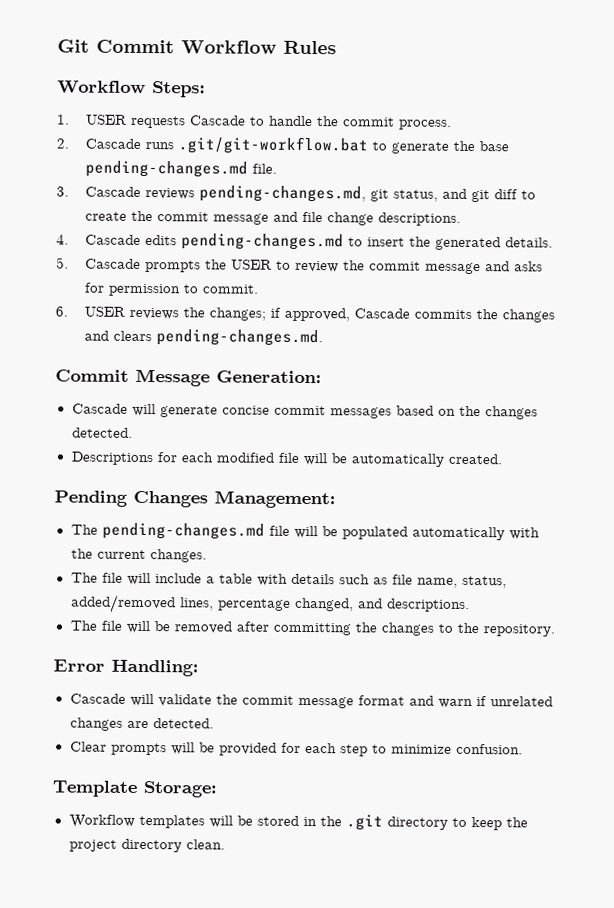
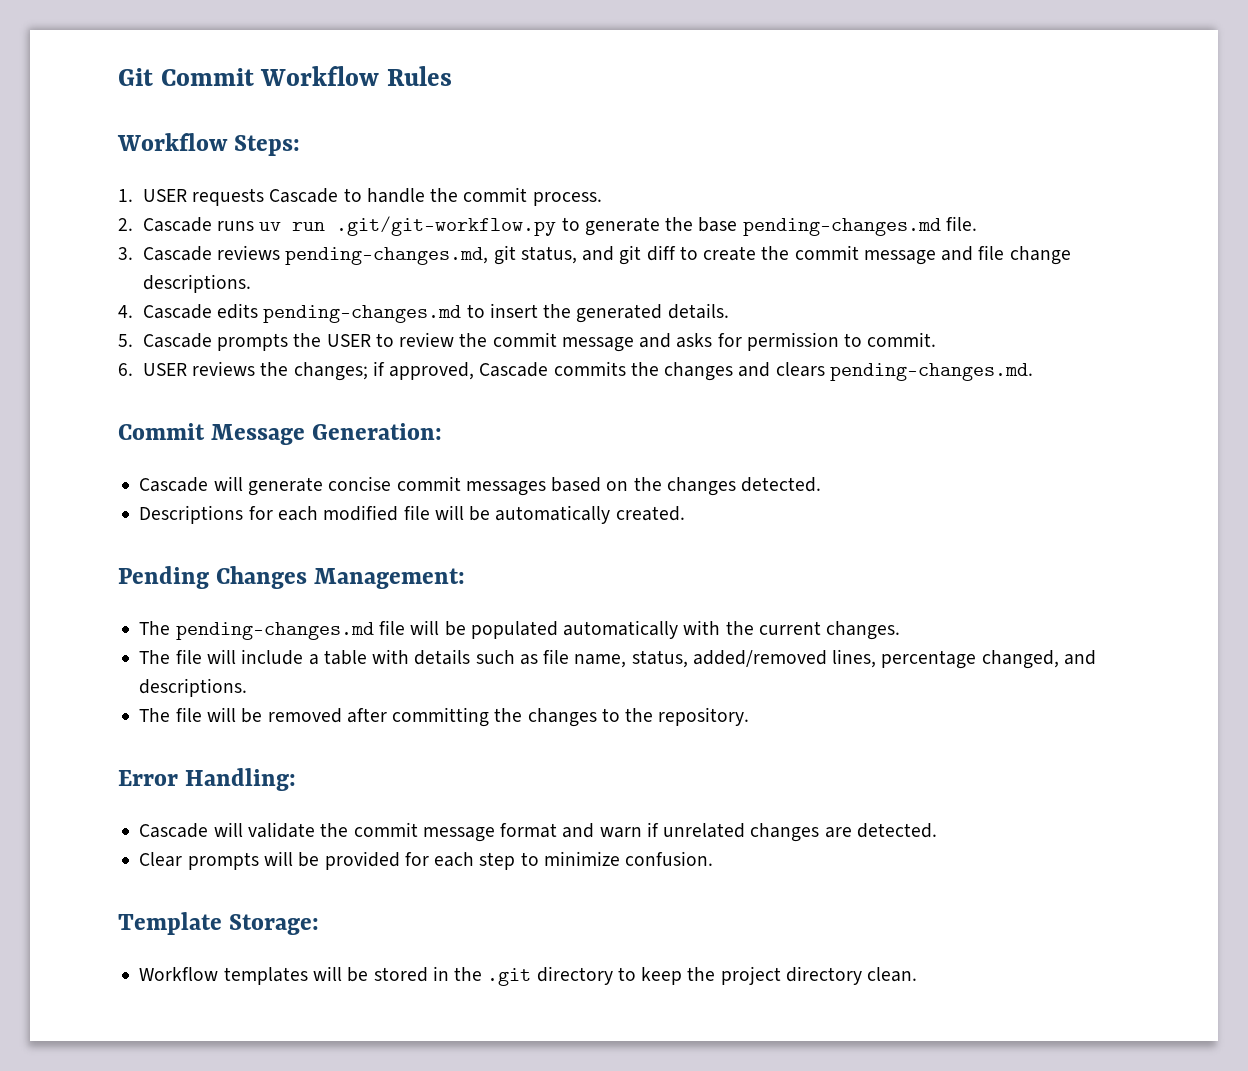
[178,136,369,155] .git/git-workflow.bat -> [259,216,557,236] uv run .git/git-workflow.py

